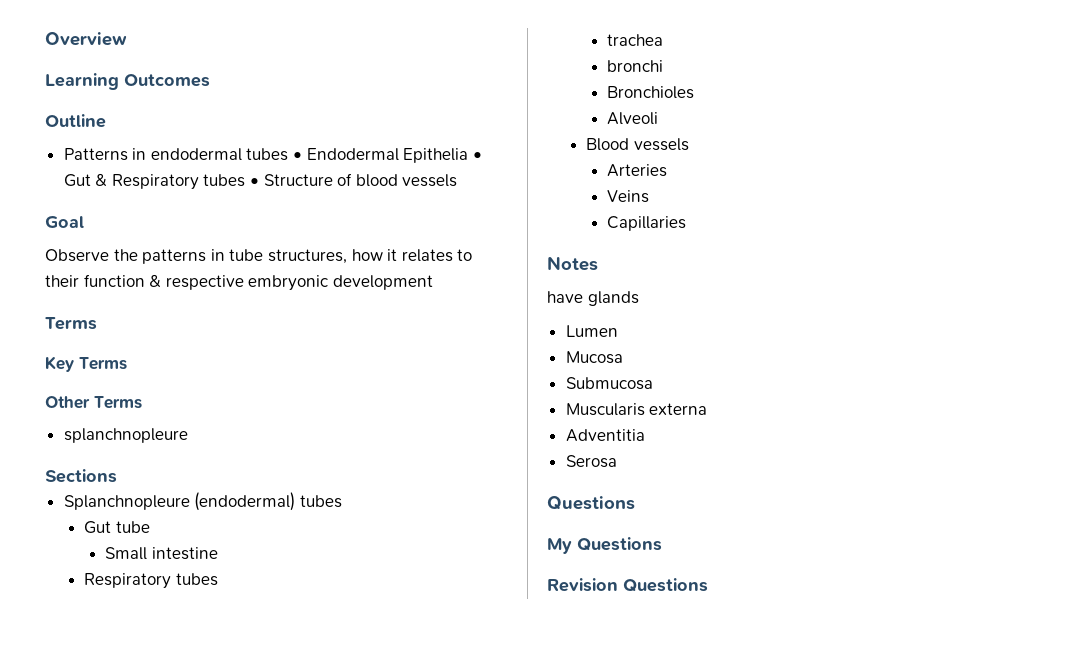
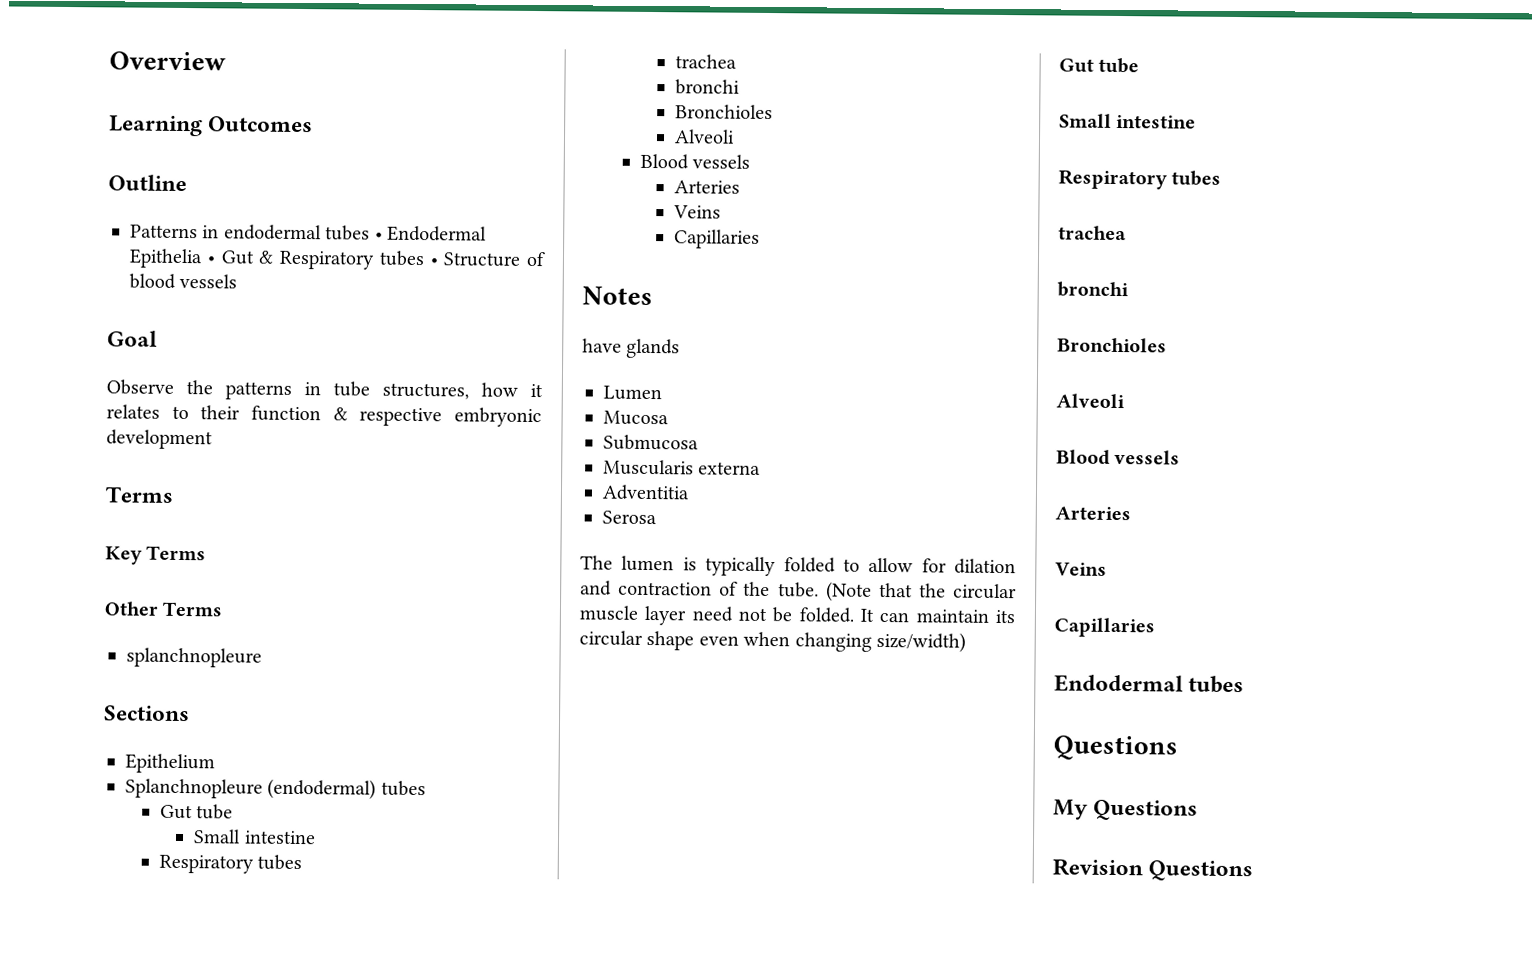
(117, 476) none -> [125,753,215,774] // Epithelium
(617, 461) none -> [580,555,1016,577] [580,580,1017,602] [579,605,1015,626] [579,630,966,653] [1059,57,1140,74] [1059,113,1197,129] [1058,169,1222,190] [1058,225,1127,241] [1057,281,1129,298] [1057,337,1167,353] [1056,393,1125,409] [1056,449,1181,465] [1055,506,1131,521] [1055,562,1107,576] [1054,617,1155,638] [1054,674,1245,694] // The lumen is typically folded to allow for dilation and contraction of the tube. (Note that the circular muscle layer need not be folded. It can maintain its circular shape even when changing size/width) // Gut tube // Small intestine // Respiratory tubes // trachea // bronchi // Bronchioles // Alveoli // Blood vessels // Arteries // Veins // Capillaries // Endodermal tubes

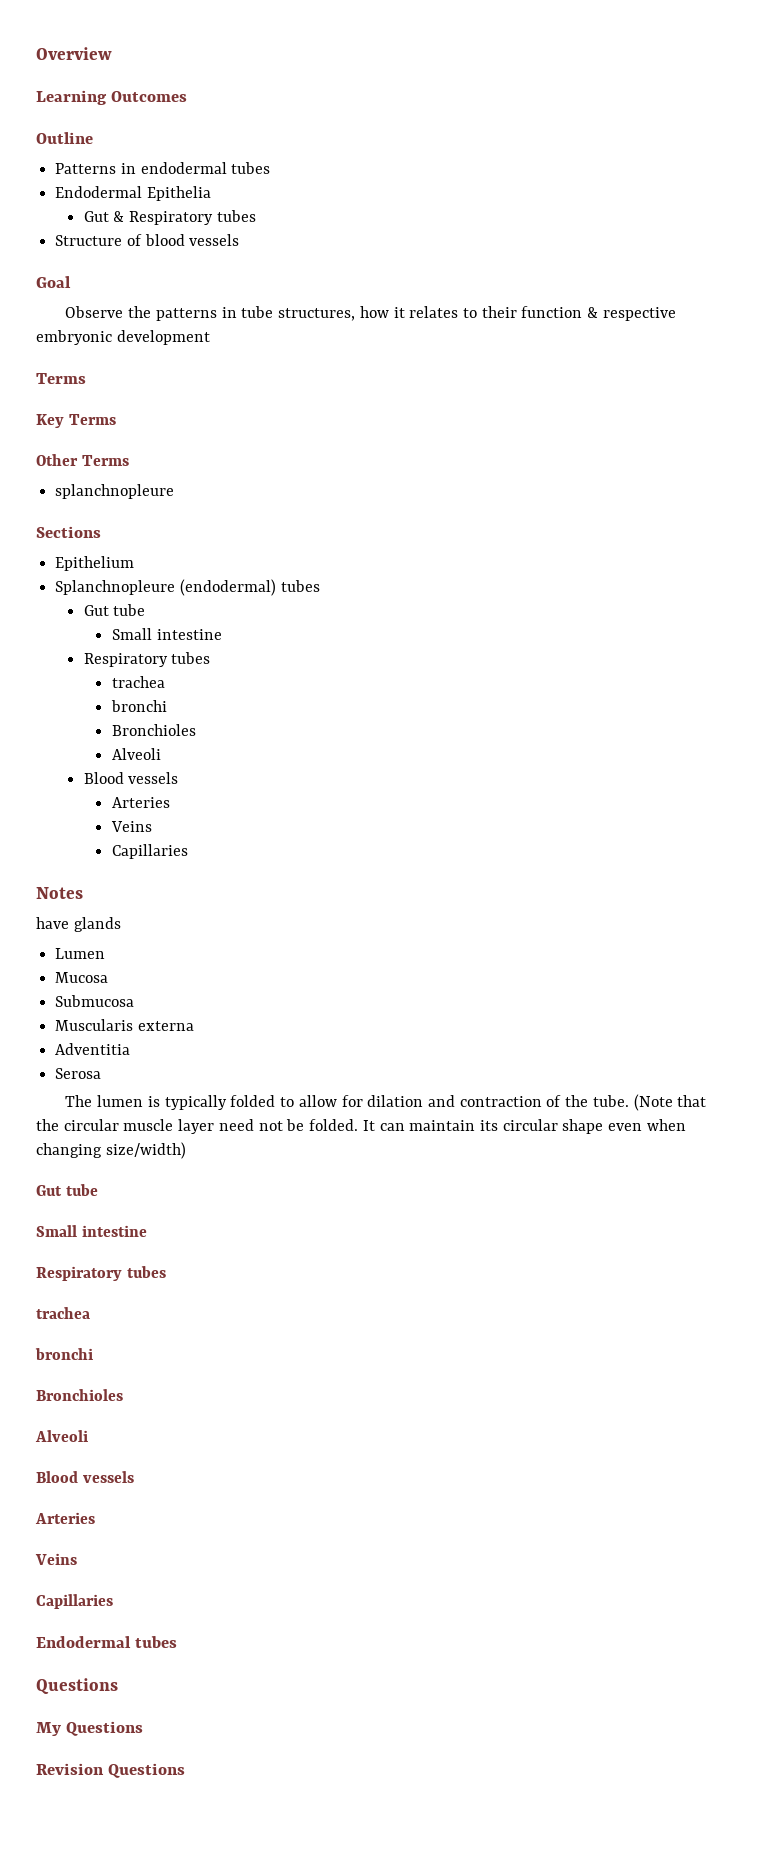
[374,232,383,240] • -> (271, 168) //
[206,256,215,264] • -> (211, 193) //
[429,258,438,266] • -> (256, 216) //

